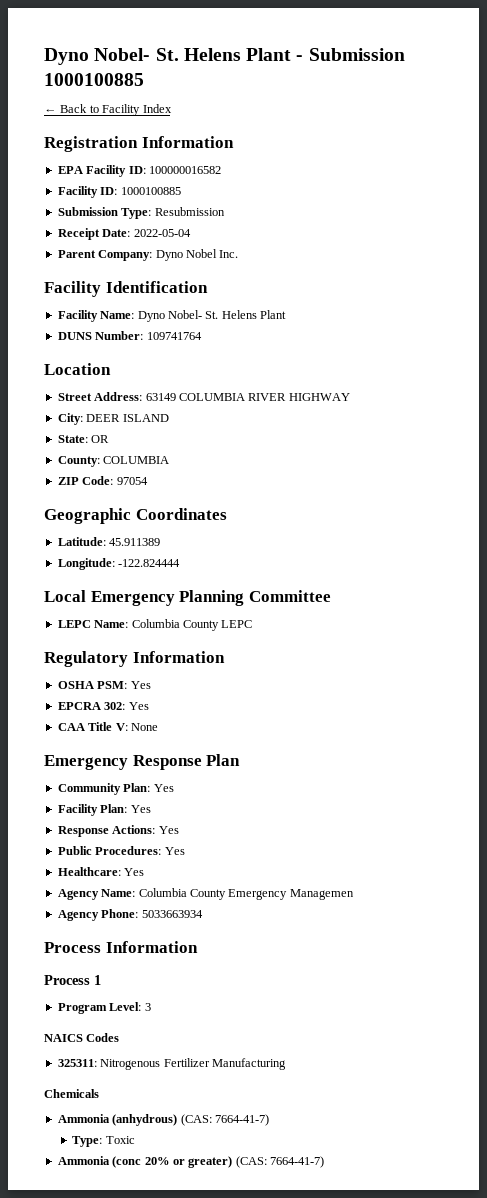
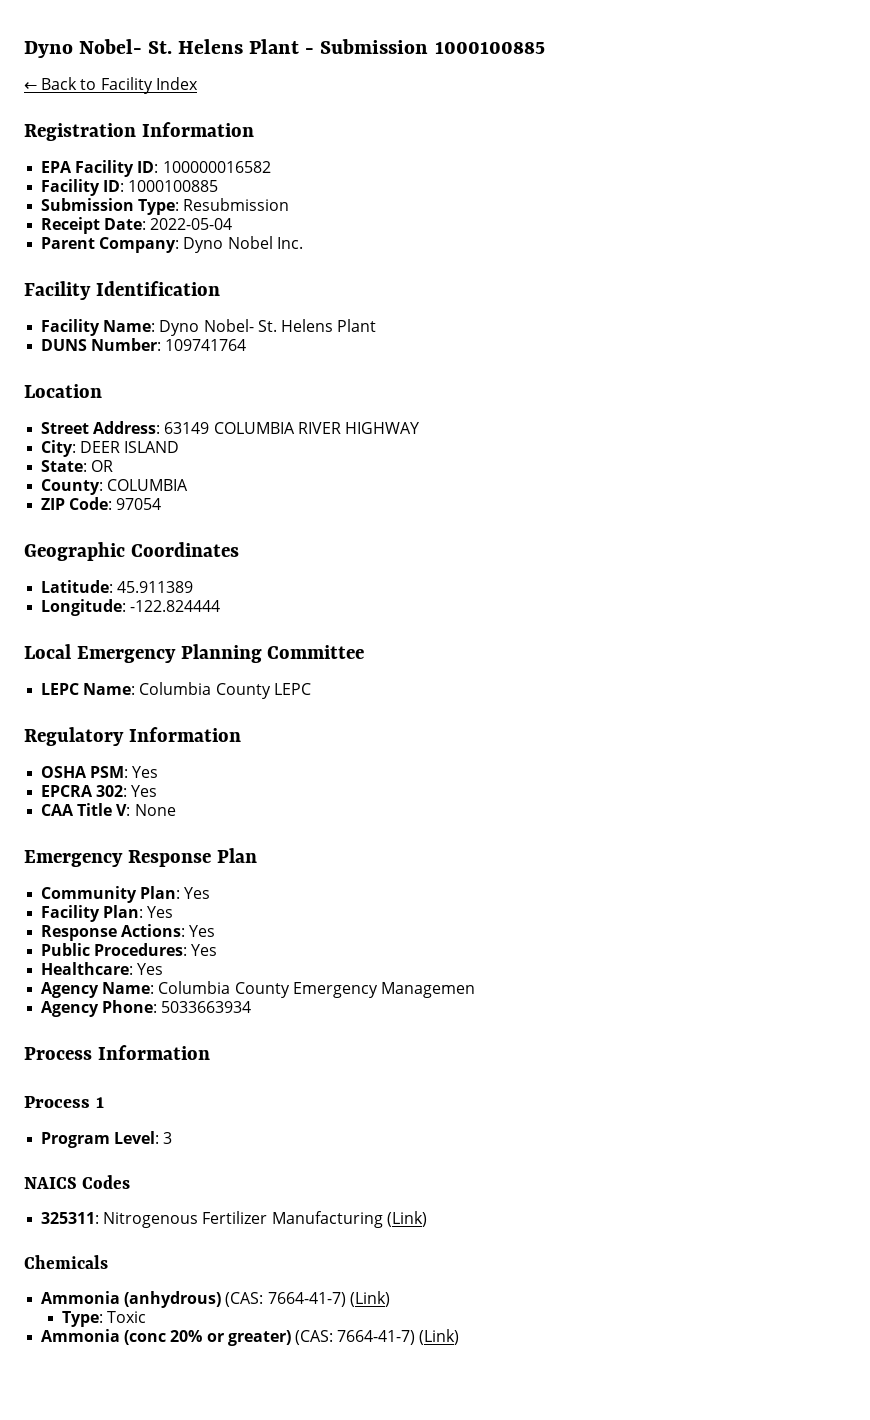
(286, 1064) none -> [386,1211,427,1227] (Link)
(269, 1120) none -> [349,1291,390,1307] (Link)
(324, 1162) none -> [419,1329,460,1345] (Link)

